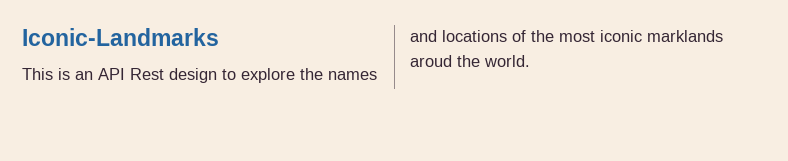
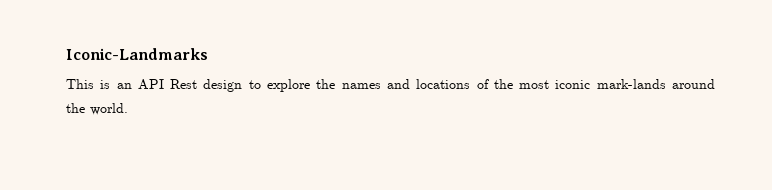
[647,30,723,42] [410,55,452,67] marklands aroud -> [596,79,715,89] mark-lands around

